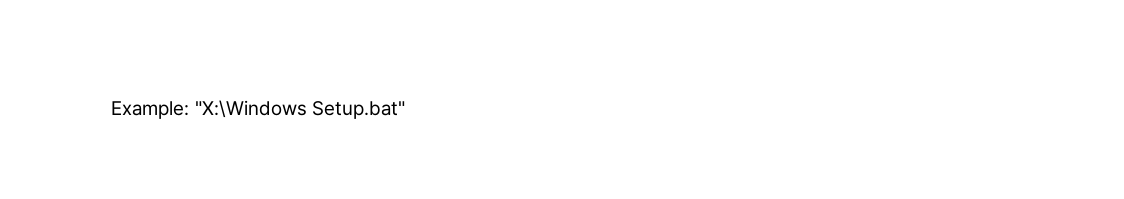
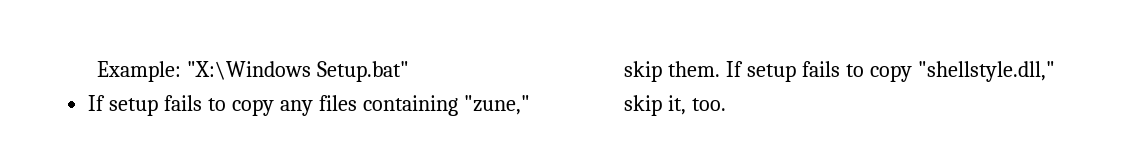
(405, 110) none -> [88,95,530,116] [624,61,1055,82] [624,95,727,116] // If setup fails to copy any files containing "zune," skip them. If setup fails to copy "shellstyle.dll," skip it, too.

